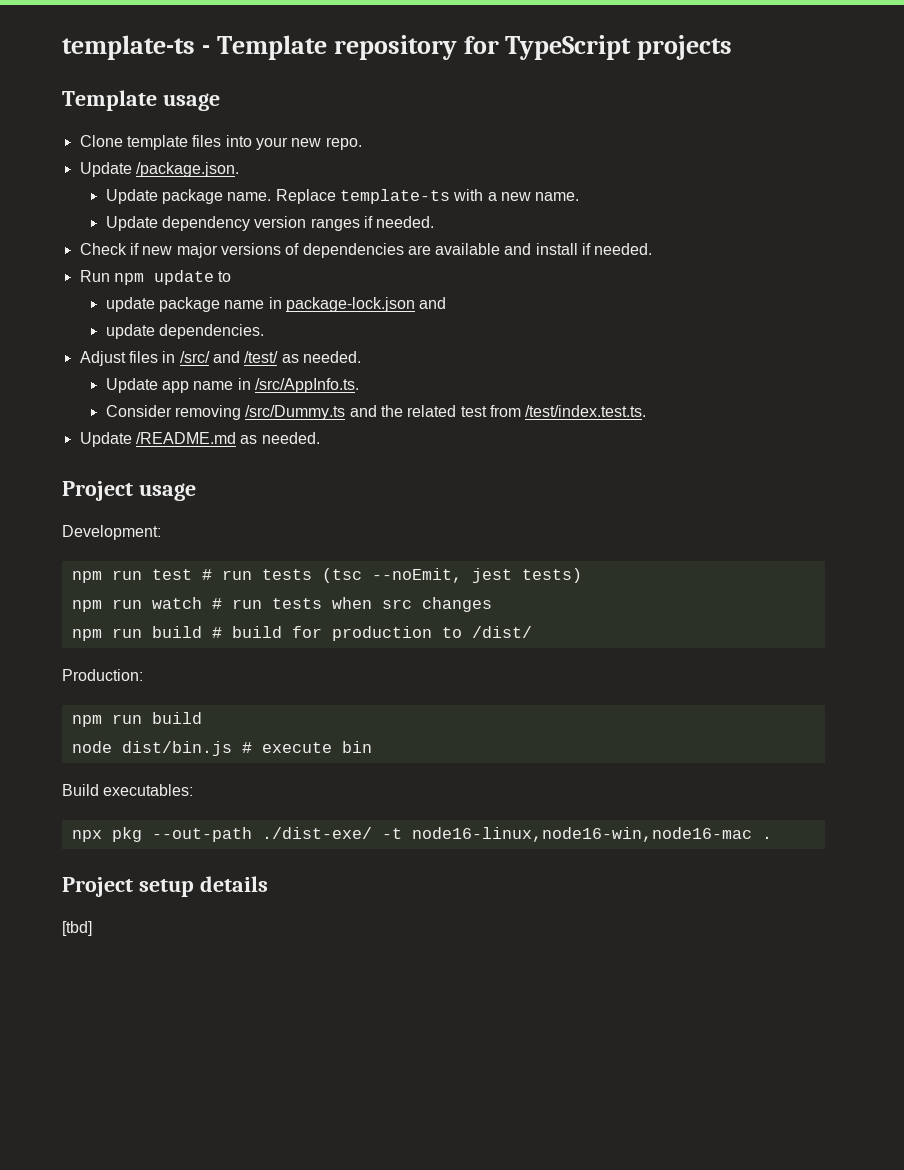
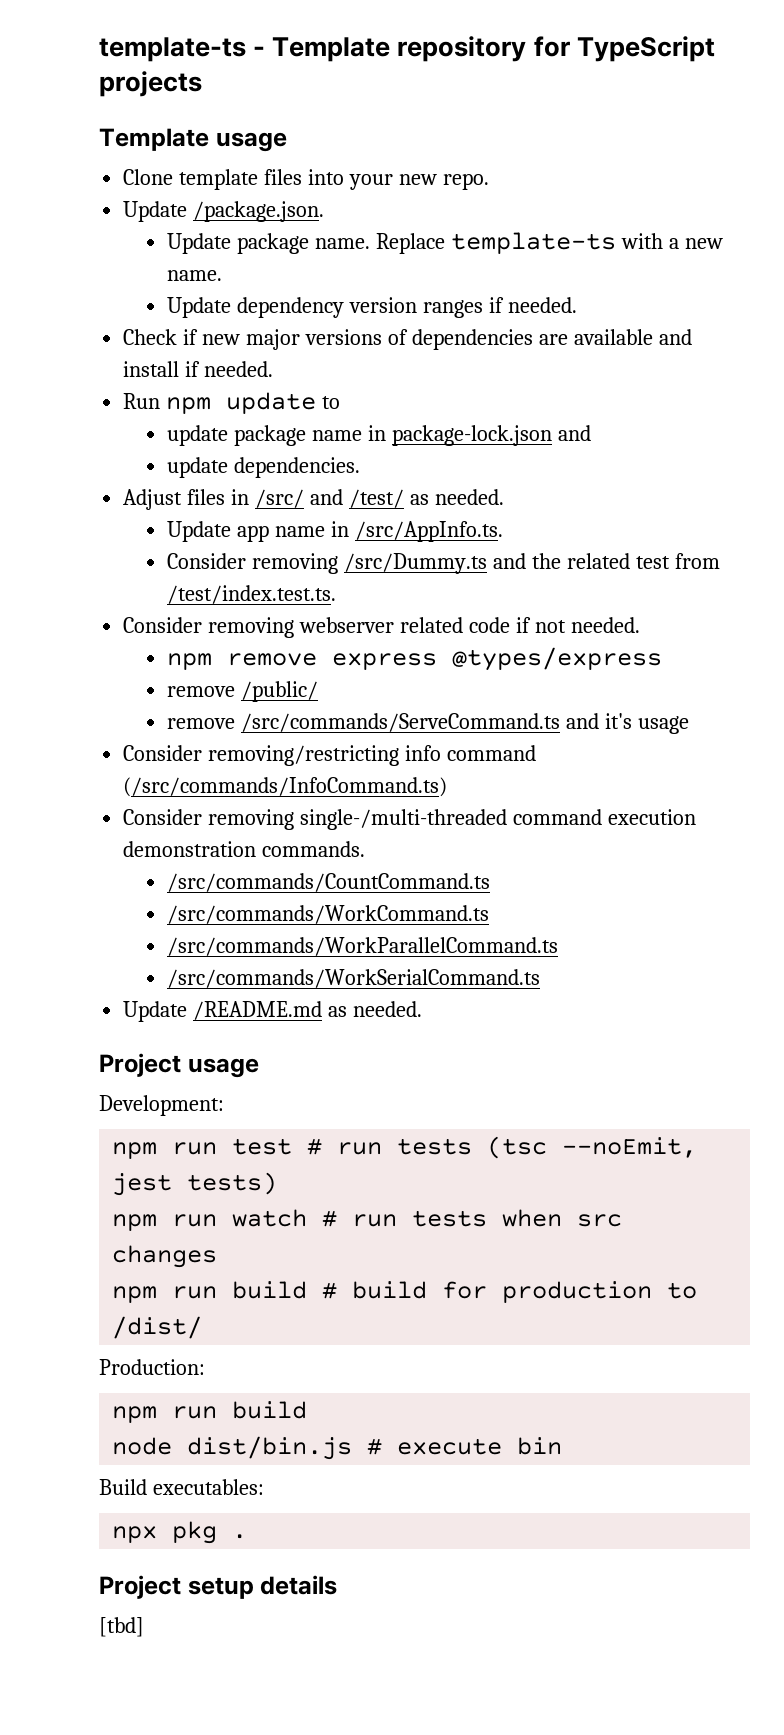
(647, 411) none -> [123,617,640,638] [167,647,663,671] [167,681,318,702] [167,713,689,734] [123,745,537,766] [123,777,448,797] [123,809,696,830] [123,841,366,857] [167,873,491,892] [167,905,490,924] [167,937,559,956] [167,969,541,988] // Consider removing webserver related code if not needed. // npm remove express @types/express // remove /public/ // remove /src/commands/ServeCommand.ts and it's usage // Consider removing/restricting info command (/src/commands/InfoCommand.ts) // Consider removing single-/multi-threaded command execution demonstration commands. // /src/commands/CountCommand.ts // /src/commands/WorkCommand.ts // /src/commands/WorkParallelCommand.ts // /src/commands/WorkSerialCommand.ts
[151,827,752,842] --out-path ./dist-exe/ -t node16-linux,node16-win,node16-mac -> (218, 1532) none

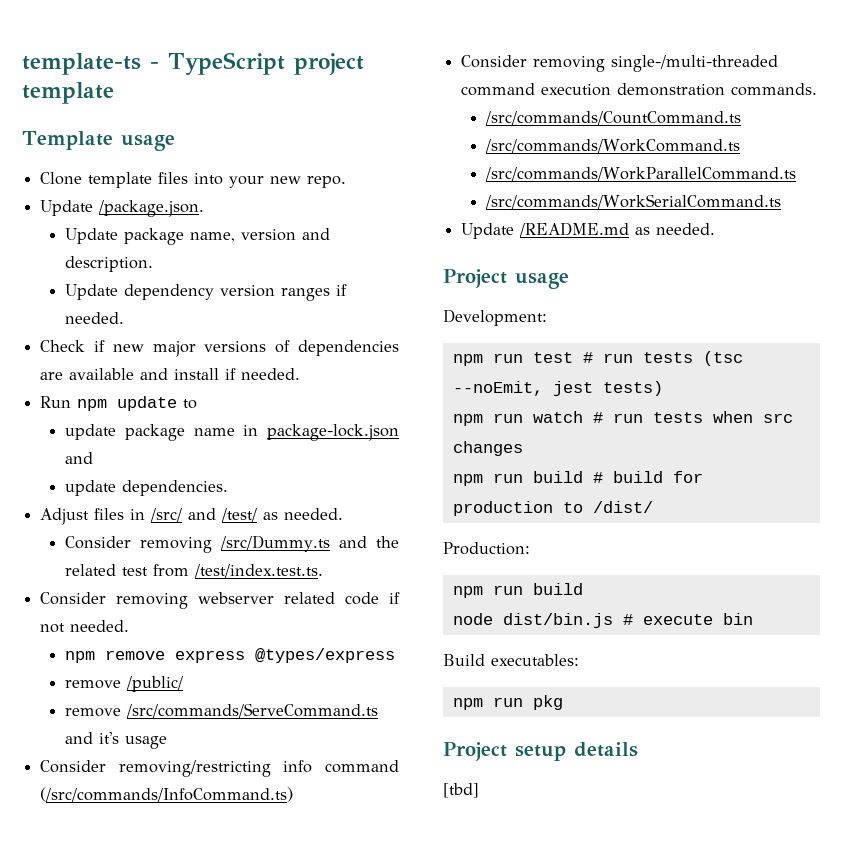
[272,36,715,62] [99,71,202,97] Template repository for TypeScript projects -> [168,52,364,75] [22,82,114,104] TypeScript project template
[314,232,723,254] [167,270,223,281] name. Replace template-ts with a new name. -> [190,228,331,242] [65,256,154,272] name, version and description.
[167,521,503,542] // Update app name in /src/AppInfo.ts. -> (344, 514) none
[112,1526,158,1543] npx -> [452,697,523,710] npm run
[232,1534,248,1539] . -> (563, 702) none

